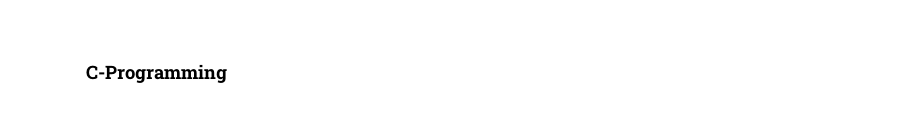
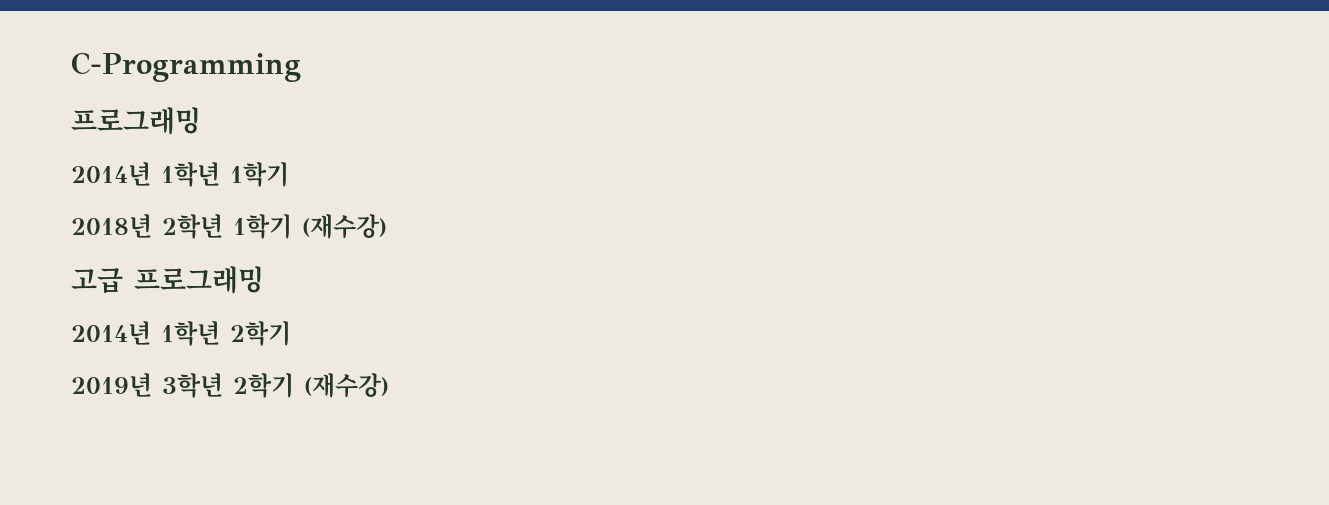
(227, 73) none -> [71,107,201,135] [71,162,289,187] [71,214,387,239] [71,266,264,294] [71,321,291,346] [71,373,389,398] // 프로그래밍 // 2014년 1학년 1학기 // 2018년 2학년 1학기 (재수강) // 고급 프로그래밍 // 2014년 1학년 2학기 // 2019년 3학년 2학기 (재수강)

